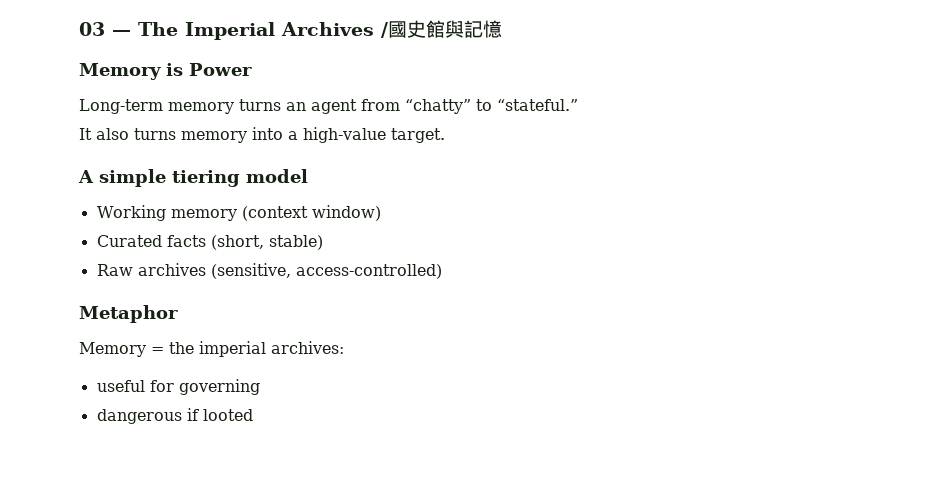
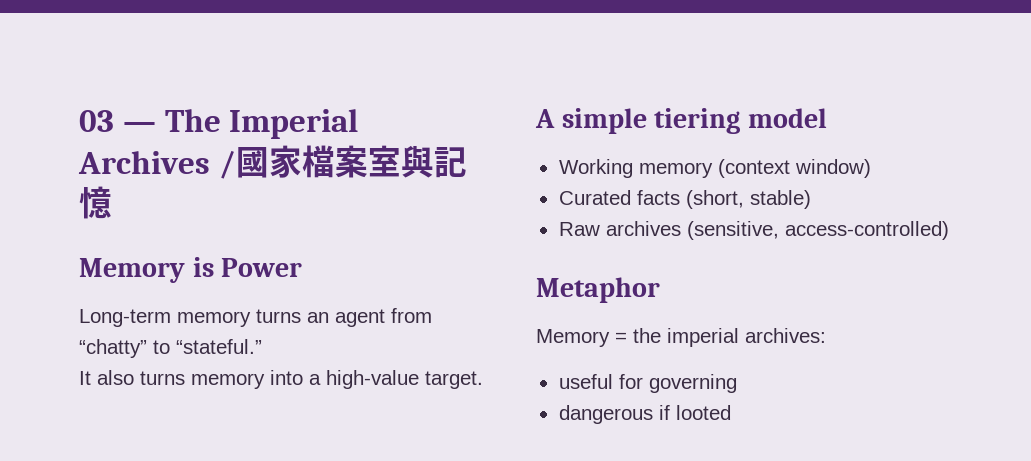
[407,20,445,38] 史館 -> [268,145,401,178] 家檔案室

